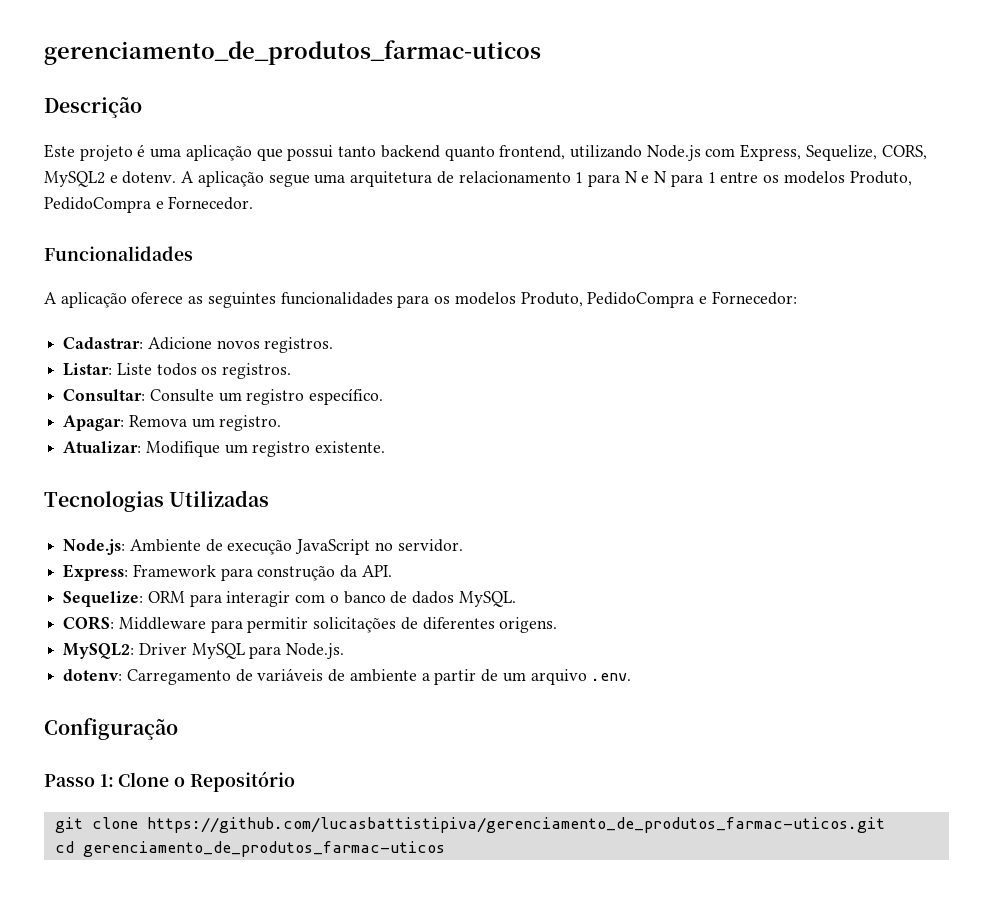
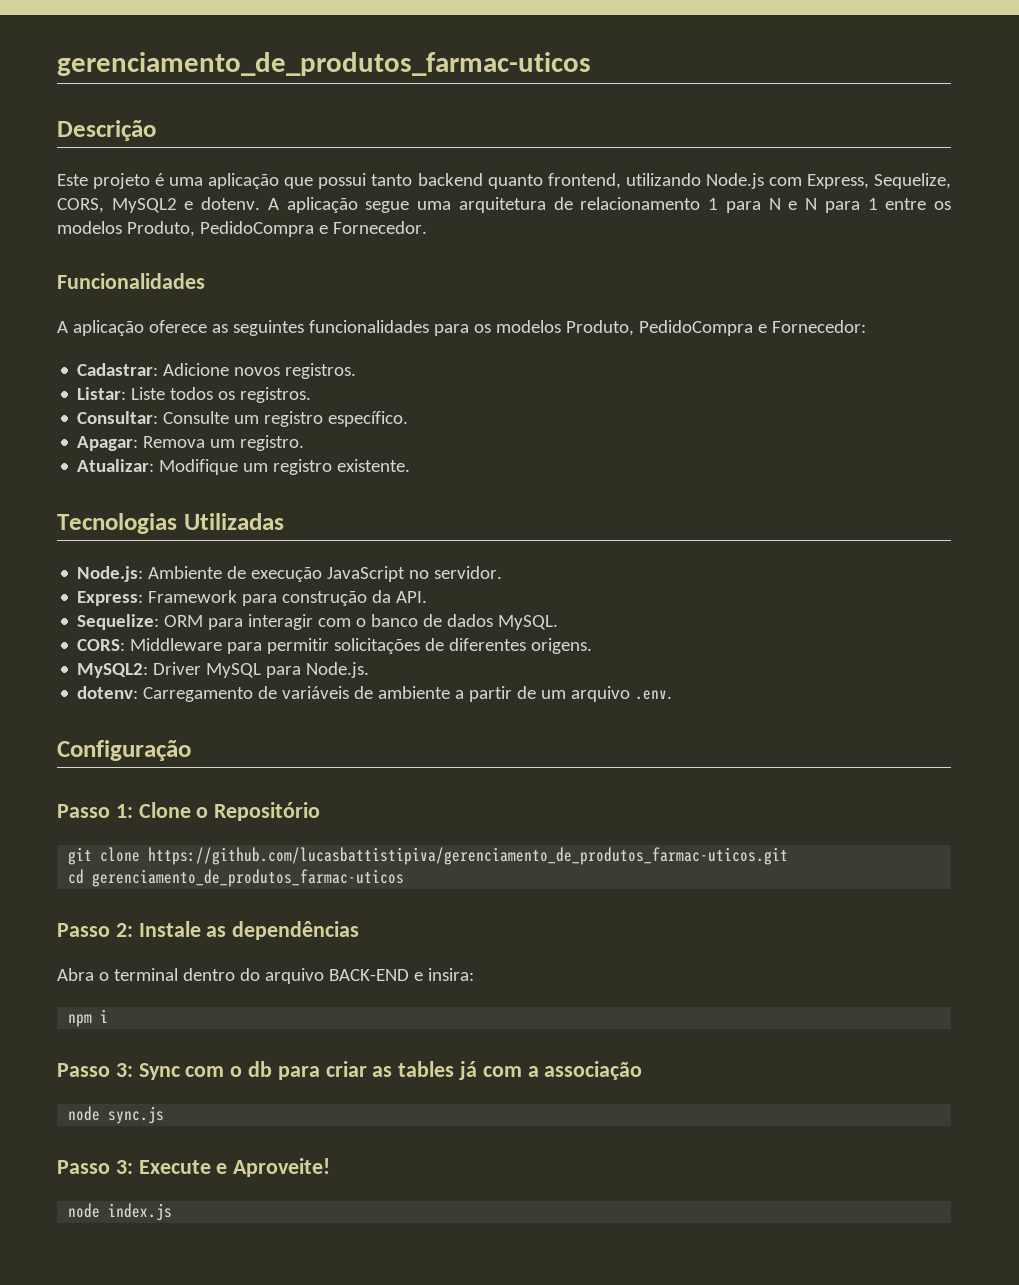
(445, 849) none -> [57,921,360,940] [57,968,474,984] [68,1009,109,1027] [57,1061,643,1080] [68,1106,165,1124] [57,1158,331,1177] [68,1203,173,1221] // Passo 2: Instale as dependências // Abra o terminal dentro do arquivo BACK-END e insira: // npm i // Passo 3: Sync com o db para criar as tables já com a associação // node sync.js // Passo 3: Execute e Aproveite! // node index.js

